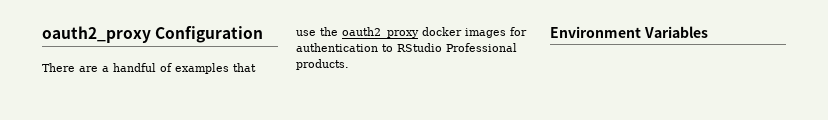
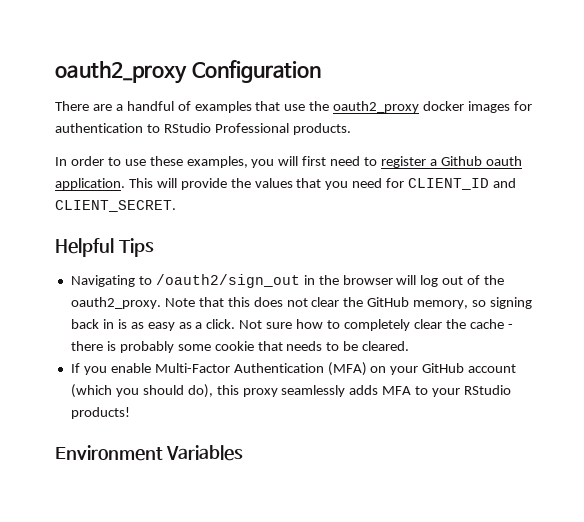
(349, 64) none -> [55,156,522,168] [55,178,517,190] [55,200,176,212] [55,238,154,257] [70,274,505,288] [70,297,533,309] [70,319,513,331] [70,341,410,353] [70,362,517,376] [70,384,512,398] [70,407,130,419] // In order to use these examples, you will first need to register a Github oauth application. This will provide the values that you need for CLIENT_ID and CLIENT_SECRET. // Helpful Tips // Navigating to /oauth2/sign_out in the browser will log out of the oauth2_proxy. Note that this does not clear the GitHub memory, so signing back in is as easy as a click. Not sure how to completely clear the cache - there is probably some cookie that needs to be cleared. // If you enable Multi-Factor Authentication (MFA) on your GitHub account (which you should do), this proxy seamlessly adds MFA to your RStudio products!

